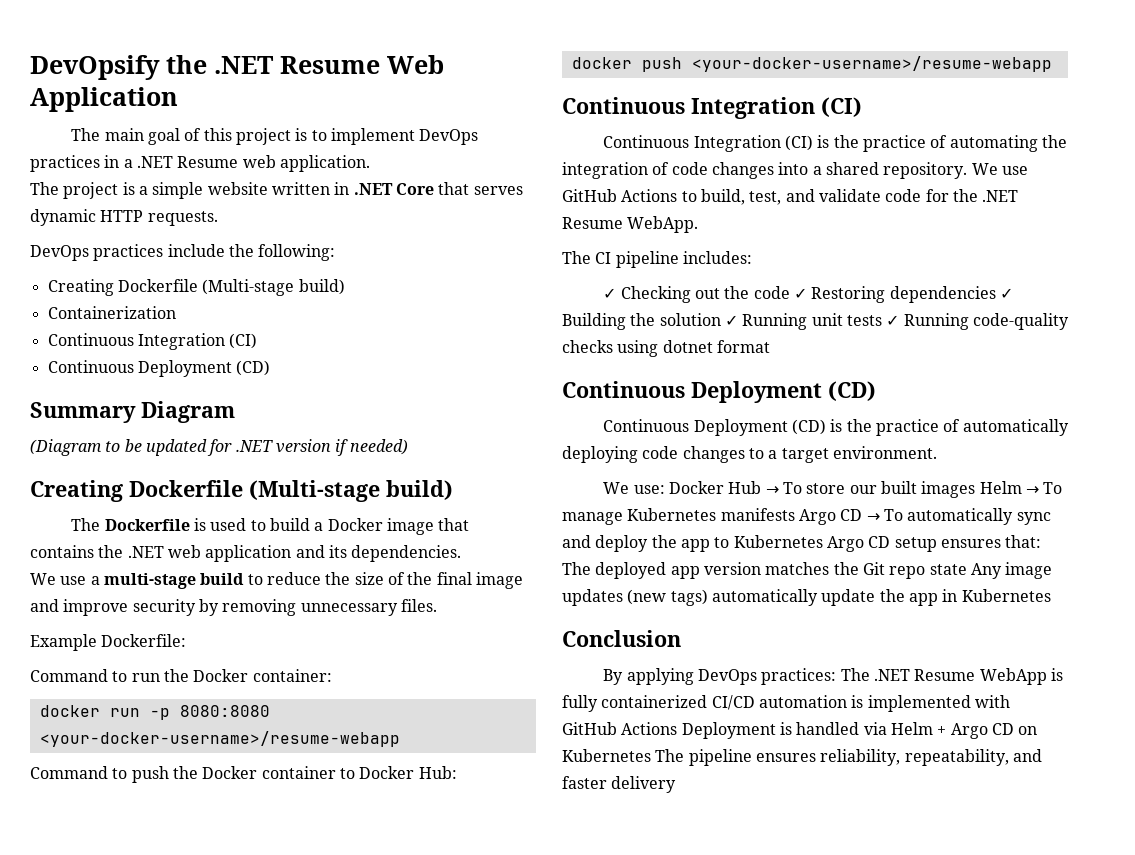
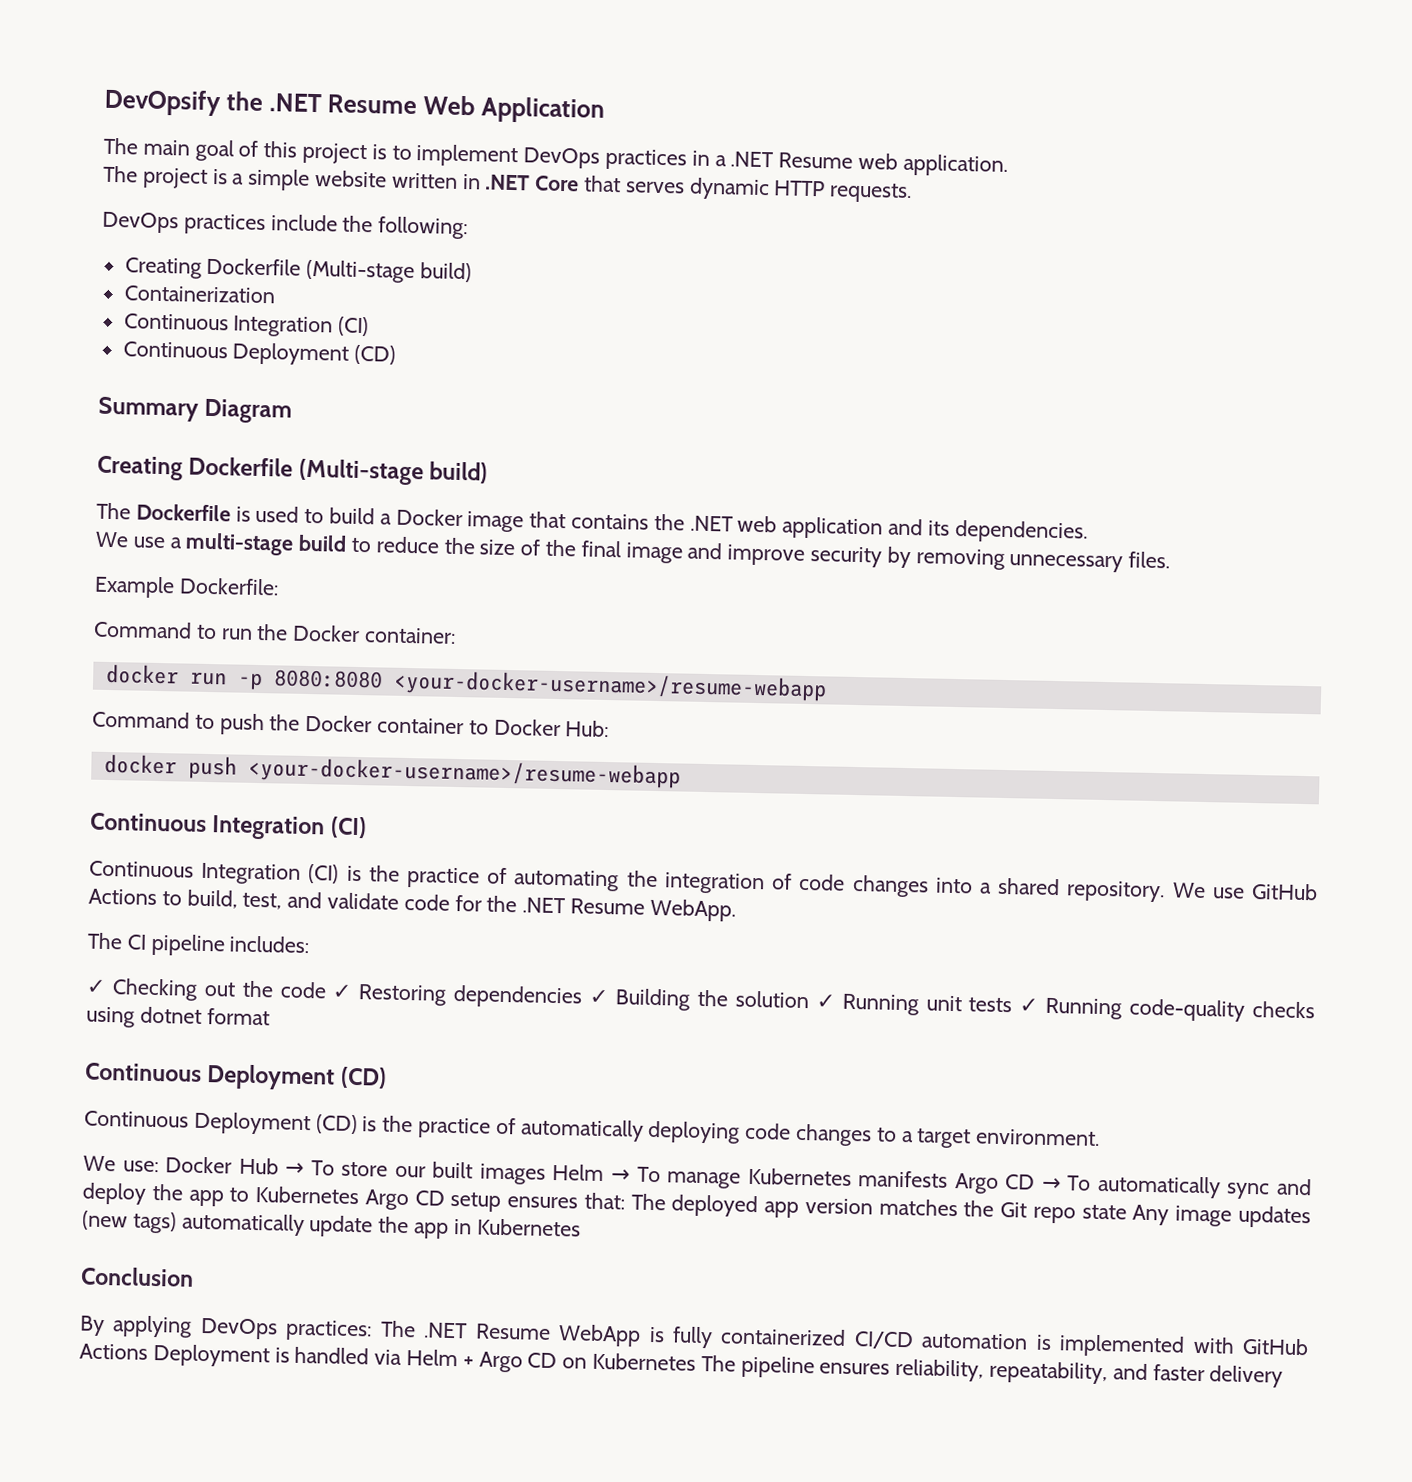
[30,439,408,456] // (Diagram to be updated for .NET version if needed) -> (293, 411) none

